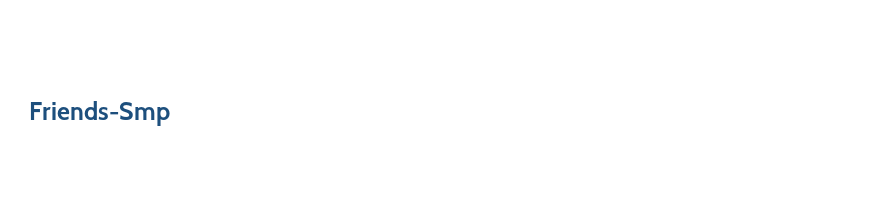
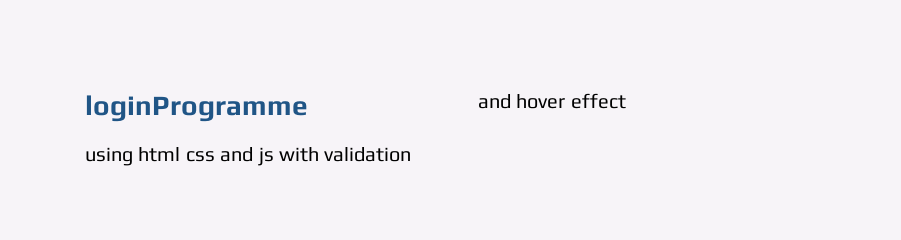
[29,101,170,126] Friends-Smp -> [85,95,308,122] [85,147,412,166] [478,93,626,109] loginProgramme // using html css and js with validation and hover effect

